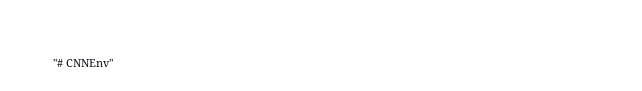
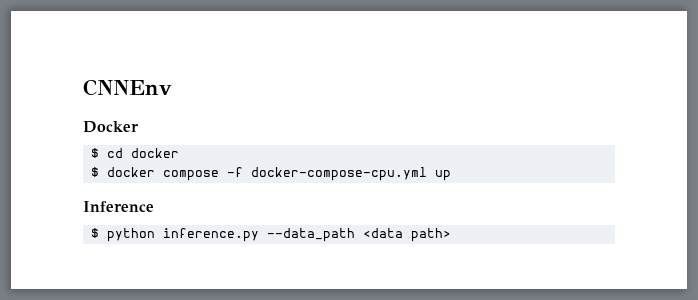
[53,59,113,67] "# CNNEnv" -> [83,79,172,96] [83,121,139,133] [91,148,180,158] [91,167,452,181] [83,201,154,212] [91,228,452,242] CNNEnv // Docker // $ cd docker // $ docker compose -f docker-compose-cpu.yml up // Inference // $ python inference.py --data_path <data path>

